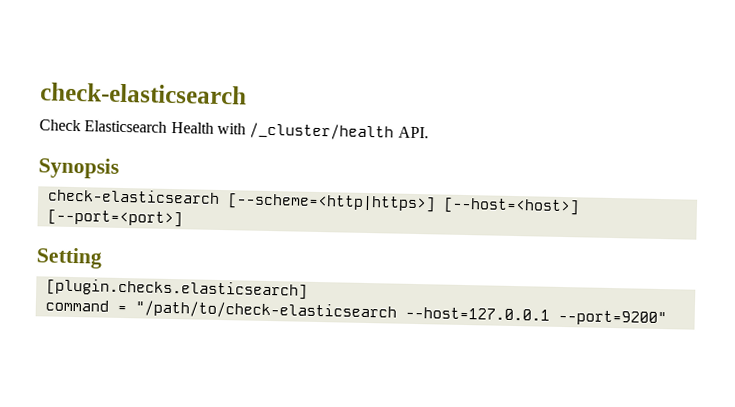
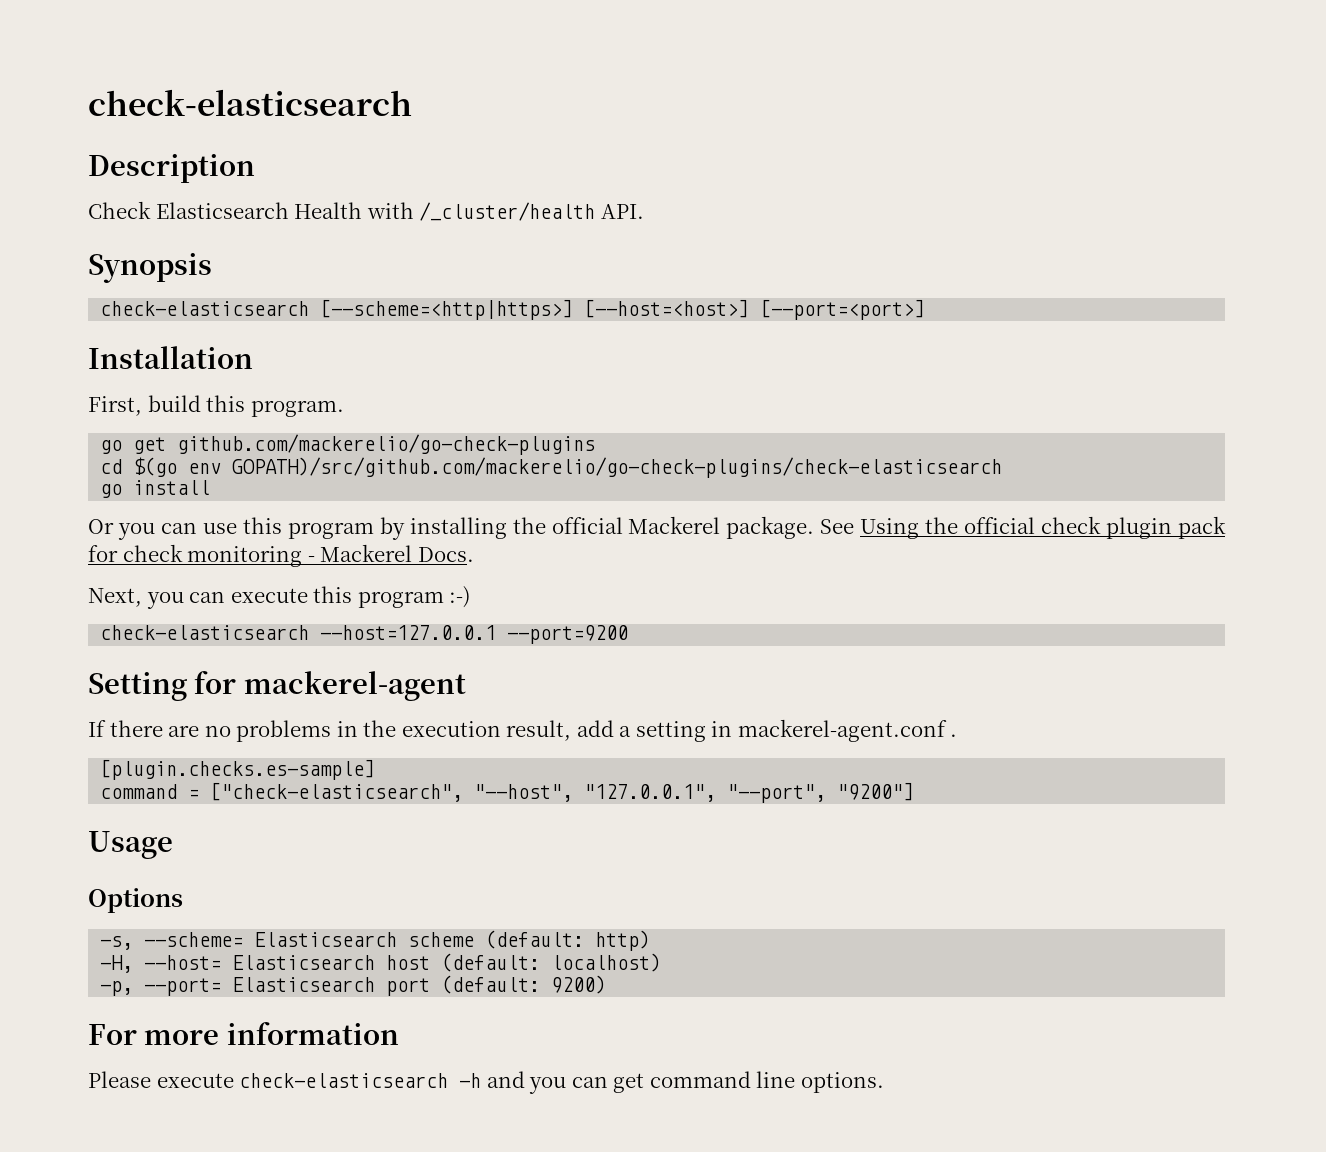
[40,82,247,105] check-elasticsearch -> [88,89,412,116] [88,154,255,183] check-elasticsearch // Description
[36,247,103,269] [45,278,308,300] [44,299,667,327] Setting // [plugin.checks.elasticsearch] // command = "/path/to/check-elasticsearch --host=127.0.0.1 --port=9200" -> [88,346,253,369] [88,395,344,417] [100,434,596,455] [100,457,1003,478] [100,480,211,498] [88,516,1226,540] [88,544,474,567] [88,586,471,609] [100,625,629,644] [88,671,466,701] [88,719,958,742] [100,759,376,780] [100,782,915,803] [88,831,173,859] [88,888,183,913] [100,930,651,951] [100,953,662,973] [100,975,607,996] [88,1022,399,1045] [88,1071,884,1094] Installation // First, build this program. // go get github.com/mackerelio/go-check-plugins // cd $(go env GOPATH)/src/github.com/mackerelio/go-check-plugins/check-elasticsearch // go install // Or you can use this program by installing the official Mackerel package. See Using the official check plugin pack for check monitoring - Mackerel Docs. // Next, you can execute this program :-) // check-elasticsearch --host=127.0.0.1 --port=9200 // Setting for mackerel-agent // If there are no problems in the execution result, add a setting in mackerel-agent.conf . // [plugin.checks.es-sample] // command = ["check-elasticsearch", "--host", "127.0.0.1", "--port", "9200"] // Usage // Options // -s, --scheme= Elasticsearch scheme (default: http) // -H, --host= Elasticsearch host (default: localhost) // -p, --port= Elasticsearch port (default: 9200) // For more information // Please execute check-elasticsearch -h and you can get command line options.

